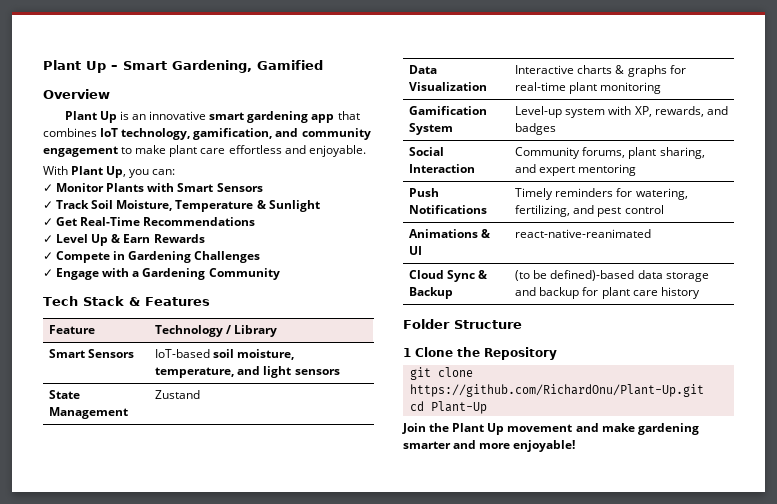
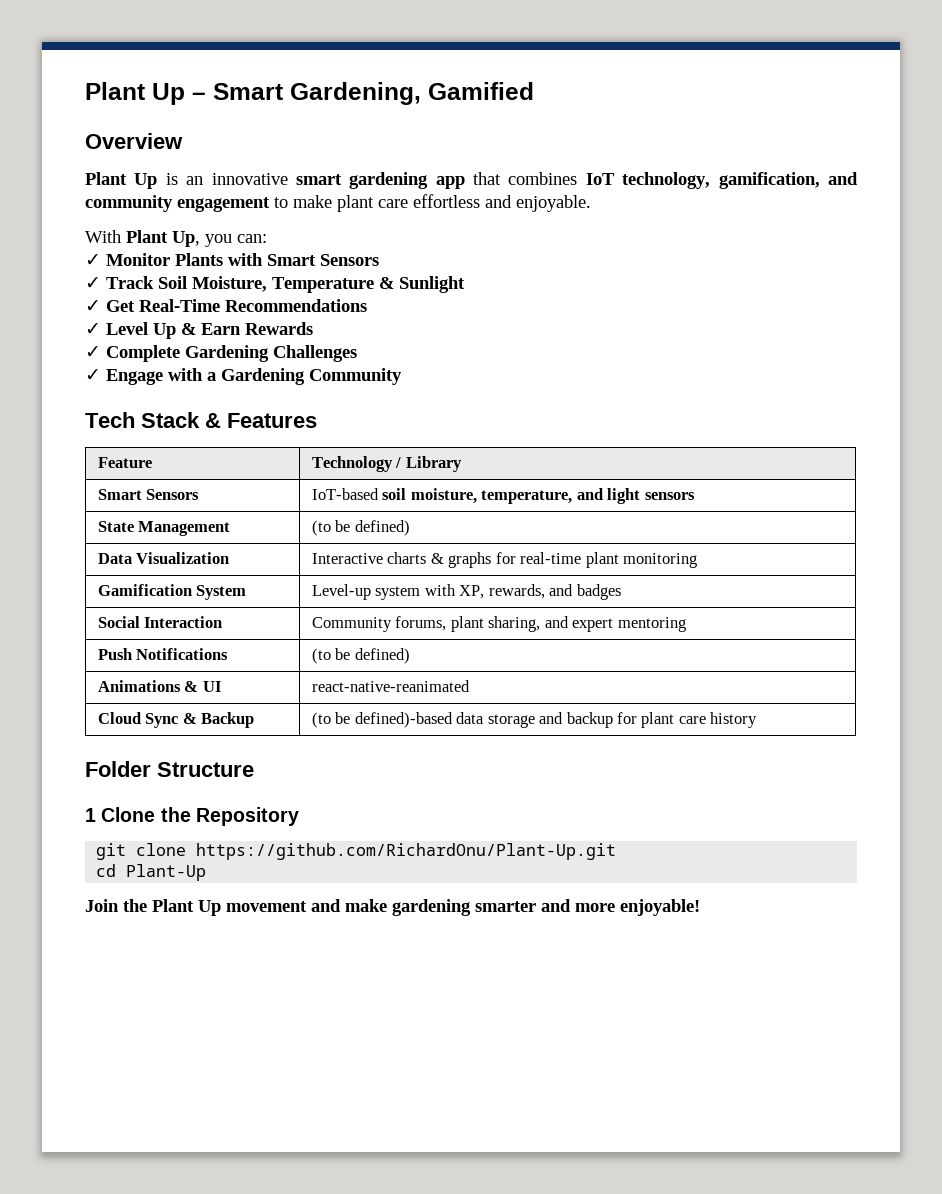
[56,251,126,263] Compete in -> [106,345,180,362] Complete
[155,390,201,399] Zustand -> [311,520,410,536] (to be defined)
[515,188,688,200] [515,205,664,217] Timely reminders for watering, fertilizing, and pest control -> [311,648,410,664] (to be defined)

